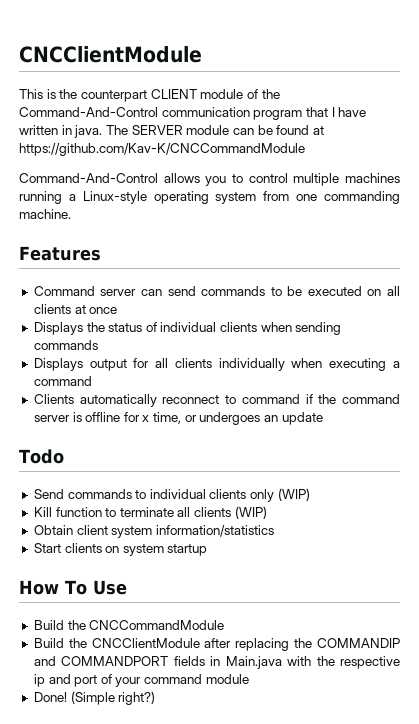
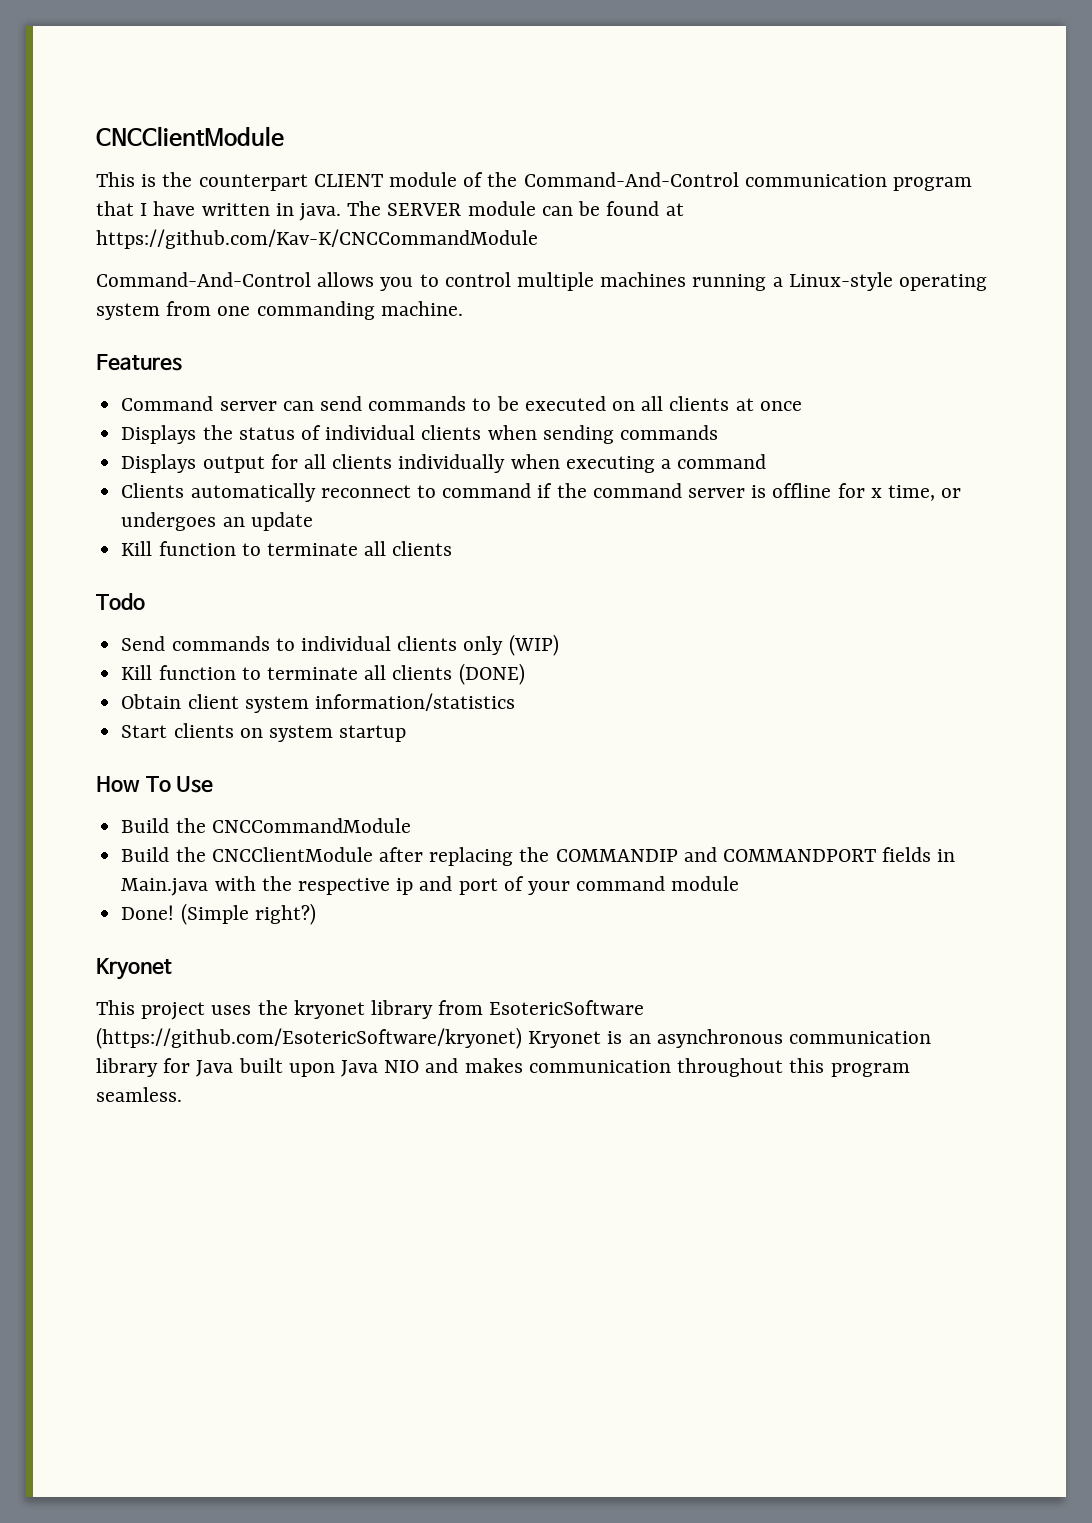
(323, 418) none -> [121,541,453,556] // Kill function to terminate all clients
[234,506,267,519] (WIP) -> [458,663,525,685] (DONE)
(156, 698) none -> [96,958,172,980] [96,1000,645,1020] [96,1027,932,1049] [96,1058,910,1077] [96,1087,182,1102] // Kryonet // This project uses the kryonet library from EsotericSoftware (https://github.com/EsotericSoftware/kryonet) Kryonet is an asynchronous communication library for Java built upon Java NIO and makes communication throughout this program seamless.

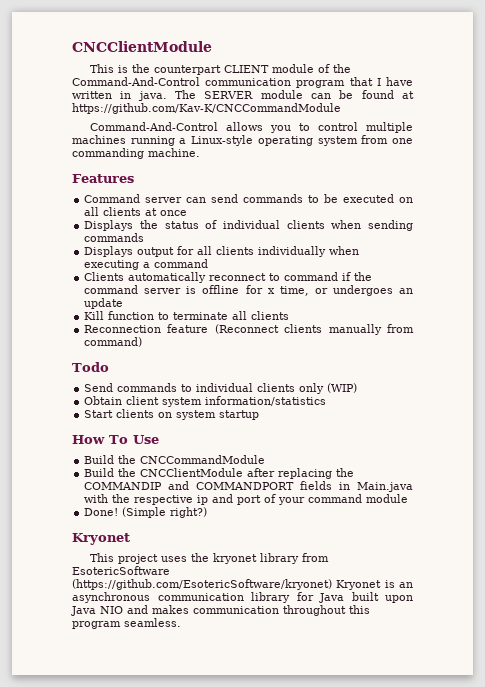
(453, 548) none -> [84,324,414,335] [84,337,143,347] // Reconnection feature (Reconnect clients manually from command)
[121,663,525,685] // Kill function to terminate all clients (DONE) -> (358, 388) none

